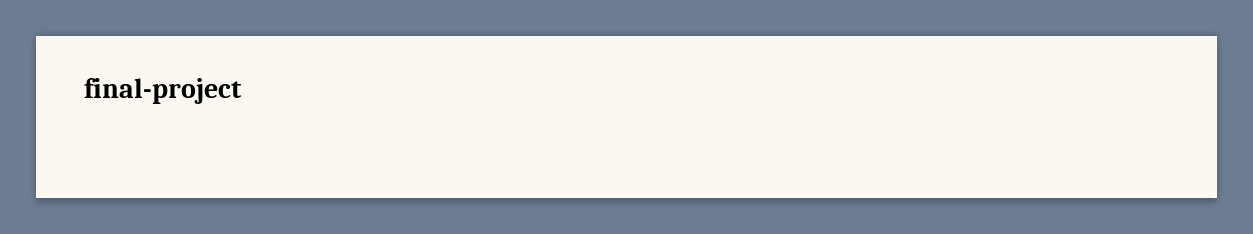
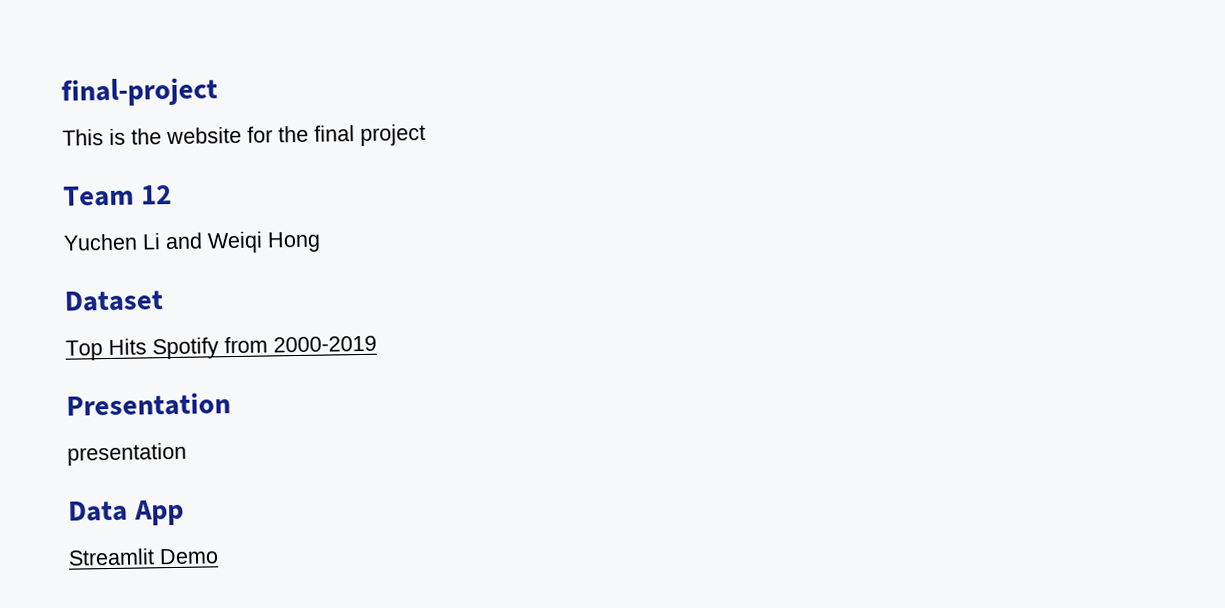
(242, 91) none -> [62,123,426,146] [63,184,172,207] [63,231,321,254] [64,290,164,312] [65,335,377,361] [66,392,231,417] [67,442,187,466] [68,499,184,526] [68,548,219,566] // This is the website for the final project // Team 12 // Yuchen Li and Weiqi Hong // Dataset // Top Hits Spotify from 2000-2019 // Presentation // presentation // Data App // Streamlit Demo

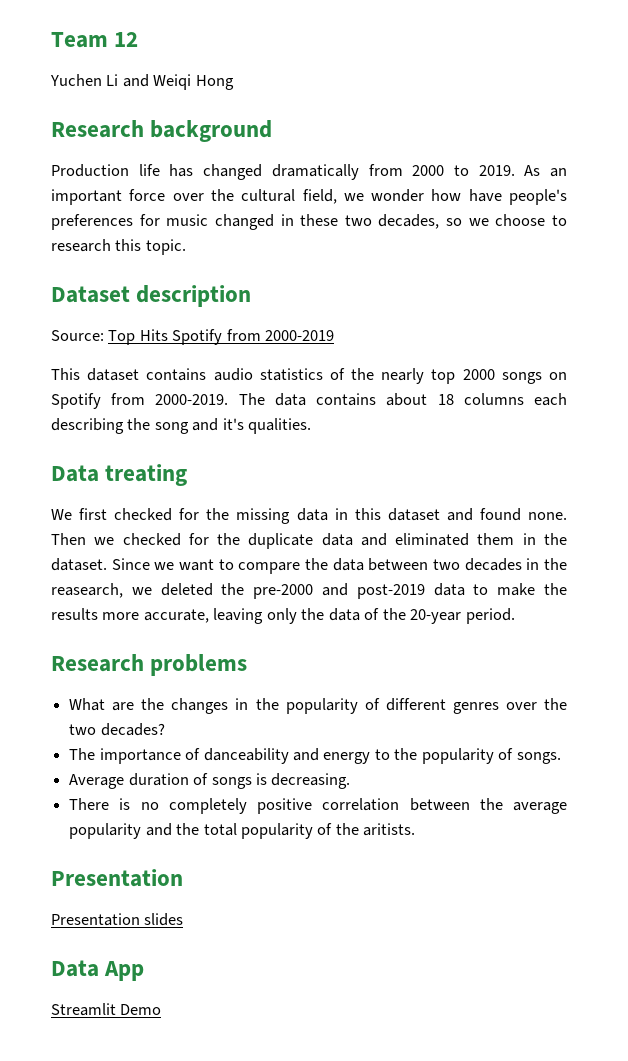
[61,77,218,107] [62,123,426,146] final-project // This is the website for the final project // -> (51, 40) none
(321, 242) none -> [51,120,273,142] [51,164,567,180] [51,189,568,205] [51,214,567,230] [51,239,186,255] // Research background // Production life has changed dramatically from 2000 to 2019. As an important force over the cultural field, we wonder how have people's preferences for music changed in these two decades, so we choose to research this topic.
(164, 301) // -> [136,285,252,307] [51,330,104,341] description // Source:
(377, 344) none -> [51,368,567,384] [51,393,567,409] [51,418,312,434] [51,464,188,486] [51,508,567,524] [51,533,567,549] [51,558,567,574] [51,583,568,599] [51,608,515,624] [51,654,248,676] [69,698,567,714] [69,723,165,736] [69,748,561,764] [69,773,351,789] [69,798,567,814] [69,823,416,839] // This dataset contains audio statistics of the nearly top 2000 songs on Spotify from 2000-2019. The data contains about 18 columns each describing the song and it's qualities. // Data treating // We first checked for the missing data in this dataset and found none. Then we checked for the duplicate data and eliminated them in the dataset. Since we want to compare the data between two decades in the reasearch, we deleted the pre-2000 and post-2019 data to make the results more accurate, leaving only the data of the 20-year period. // Research problems // What are the changes in the popularity of different genres over the two decades? // The importance of danceability and energy to the popularity of songs. // Average duration of songs is decreasing. // There is no completely positive correlation between the average popularity and the total popularity of the aritists.
[67,442,187,466] presentation -> [51,913,184,926] Presentation slides

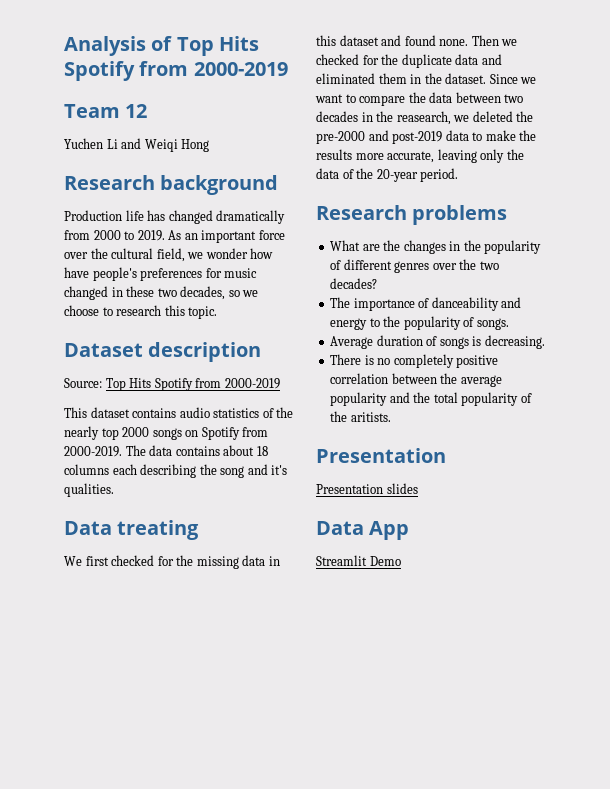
(51, 40) none -> [64,36,259,56] [64,61,288,81] Analysis of Top Hits Spotify from 2000-2019 //

